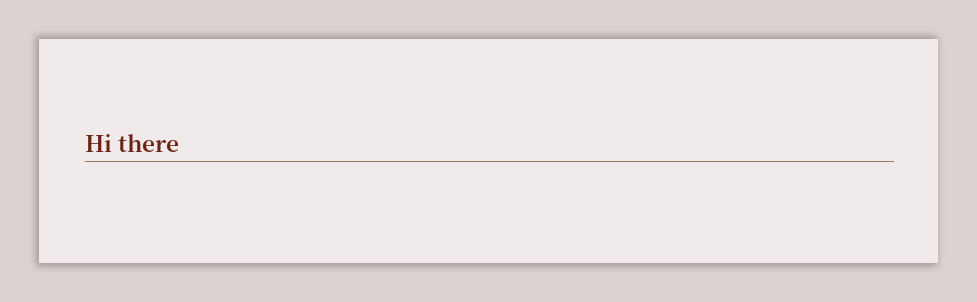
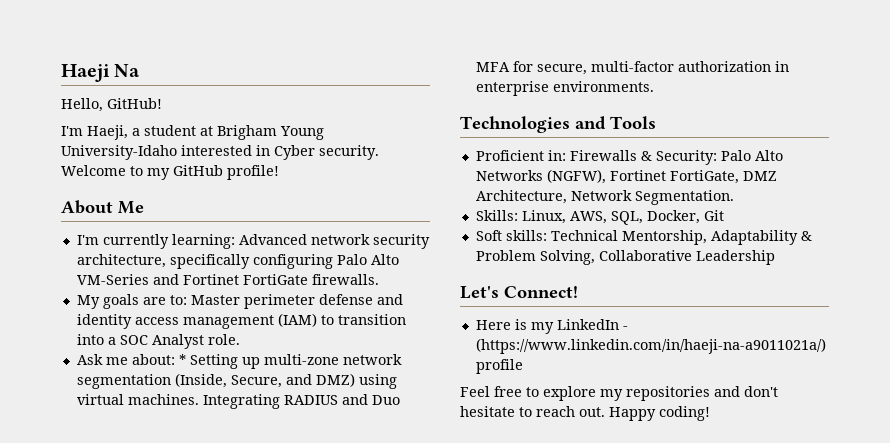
[85,134,180,152] Hi there -> [61,64,141,82] [61,98,162,112] [61,125,324,140] [61,145,379,160] [61,165,279,180] [61,200,144,214] [76,234,430,249] [76,254,399,269] [76,274,379,285] [76,294,403,309] [76,313,406,329] [76,334,240,349] [76,354,402,369] [76,373,397,389] [76,394,400,409] [475,61,789,75] [475,81,654,96] [460,116,656,133] [475,150,783,165] [475,169,777,184] [475,190,734,205] [475,210,724,225] [475,230,812,245] [475,250,775,265] [460,286,578,299] [475,319,628,334] [475,338,826,354] [475,359,523,374] [460,386,778,401] [460,406,710,421] Haeji Na // Hello, GitHub! // I'm Haeji, a student at Brigham Young University-Idaho interested in Cyber security. Welcome to my GitHub profile! // About Me // I'm currently learning: Advanced network security architecture, specifically configuring Palo Alto VM-Series and Fortinet FortiGate firewalls. // My goals are to: Master perimeter defense and identity access management (IAM) to transition into a SOC Analyst role. // Ask me about: * Setting up multi-zone network segmentation (Inside, Secure, and DMZ) using virtual machines. Integrating RADIUS and Duo MFA for secure, multi-factor authorization in enterprise environments. // Technologies and Tools // Proficient in: Firewalls & Security: Palo Alto Networks (NGFW), Fortinet FortiGate, DMZ Architecture, Network Segmentation. // Skills: Linux, AWS, SQL, Docker, Git // Soft skills: Technical Mentorship, Adaptability & Problem Solving, Collaborative Leadership // Let's Connect! // Here is my LinkedIn - (https://www.linkedin.com/in/haeji-na-a9011021a/) profile // Feel free to explore my repositories and don't hesitate to reach out. Happy coding!

